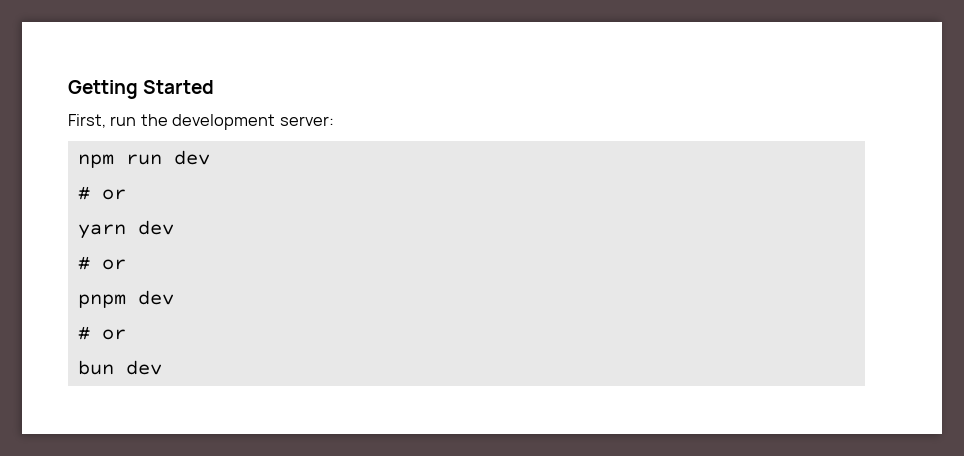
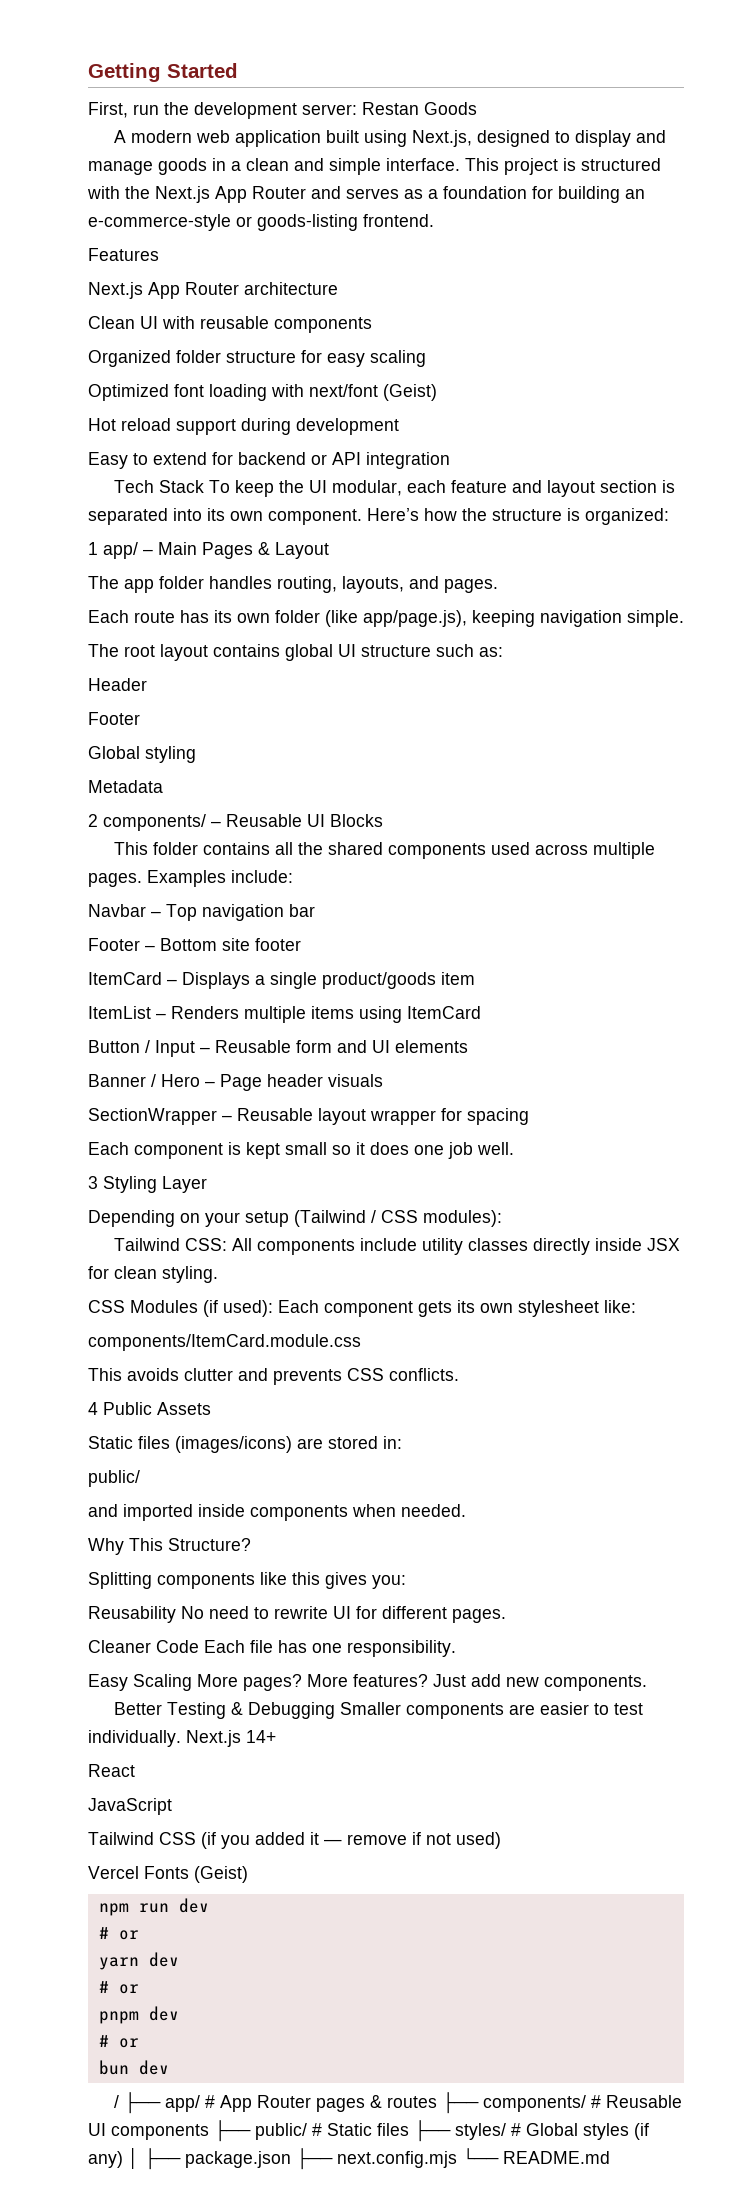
(334, 121) none -> [362,102,477,115] [113,130,666,147] [88,158,661,175] [87,186,645,203] [88,214,434,231] [88,248,159,261] [88,282,338,299] [88,316,372,333] [88,350,426,367] [88,384,437,401] [88,418,399,435] [88,452,450,469] [113,480,675,497] [88,508,669,525] [88,542,329,559] [88,576,498,593] [88,610,684,627] [88,644,503,661] [88,678,147,691] [88,712,140,725] [88,746,196,763] [88,780,163,793] [88,814,383,831] [113,842,655,859] [88,870,293,887] [88,904,315,921] [88,938,301,951] [88,972,475,989] [88,1006,481,1023] [88,1040,468,1057] [88,1074,383,1091] [88,1108,529,1125] [88,1142,514,1159] [88,1176,207,1193] [88,1210,502,1227] [113,1238,680,1255] [88,1266,218,1283] [88,1300,636,1317] [88,1334,361,1351] [88,1368,459,1385] [88,1402,211,1415] [88,1436,402,1453] [88,1470,140,1487] [88,1504,466,1521] [88,1538,251,1555] [88,1572,406,1589] [88,1606,506,1623] [88,1640,456,1657] [88,1674,647,1691] [113,1702,643,1719] [88,1730,276,1747] [88,1764,135,1777] [88,1798,172,1815] [88,1832,501,1849] [88,1866,248,1883] Restan Goods // A modern web application built using Next.js, designed to display and manage goods in a clean and simple interface. This project is structured with the Next.js App Router and serves as a foundation for building an e-commerce-style or goods-listing frontend. // Features // Next.js App Router architecture // Clean UI with reusable components // Organized folder structure for easy scaling // Optimized font loading with next/font (Geist) // Hot reload support during development // Easy to extend for backend or API integration // Tech Stack To keep the UI modular, each feature and layout section is separated into its own component. Here’s how the structure is organized: // 1 app/ – Main Pages & Layout // The app folder handles routing, layouts, and pages. // Each route has its own folder (like app/page.js), keeping navigation simple. // The root layout contains global UI structure such as: // Header // Footer // Global styling // Metadata // 2 components/ – Reusable UI Blocks // This folder contains all the shared components used across multiple pages. Examples include: // Navbar – Top navigation bar // Footer – Bottom site footer // ItemCard – Displays a single product/goods item // ItemList – Renders multiple items using ItemCard // Button / Input – Reusable form and UI elements // Banner / Hero – Page header visuals // SectionWrapper – Reusable layout wrapper for spacing // Each component is kept small so it does one job well. // 3 Styling Layer // Depending on your setup (Tailwind / CSS modules): // Tailwind CSS: All components include utility classes directly inside JSX for clean styling. // CSS Modules (if used): Each component gets its own stylesheet like: // components/ItemCard.module.css // This avoids clutter and prevents CSS conflicts. // 4 Public Assets // Static files (images/icons) are stored in: // public/ // and imported inside components when needed. // Why This Structure? // Splitting components like this gives you: // Reusability No need to rewrite UI for different pages. // Cleaner Code Each file has one responsibility. // Easy Scaling More pages? More features? Just add new components. // Better Testing & Debugging Smaller components are easier to test individually. Next.js 14+ // React // JavaScript // Tailwind CSS (if you added it — remove if not used) // Vercel Fonts (Geist)
(162, 367) none -> [113,2092,682,2114] [88,2120,649,2142] [88,2148,610,2170] // / ├── app/ # App Router pages & routes ├── components/ # Reusable UI components ├── public/ # Static files ├── styles/ # Global styles (if any) │ ├── package.json ├── next.config.mjs └── README.md

